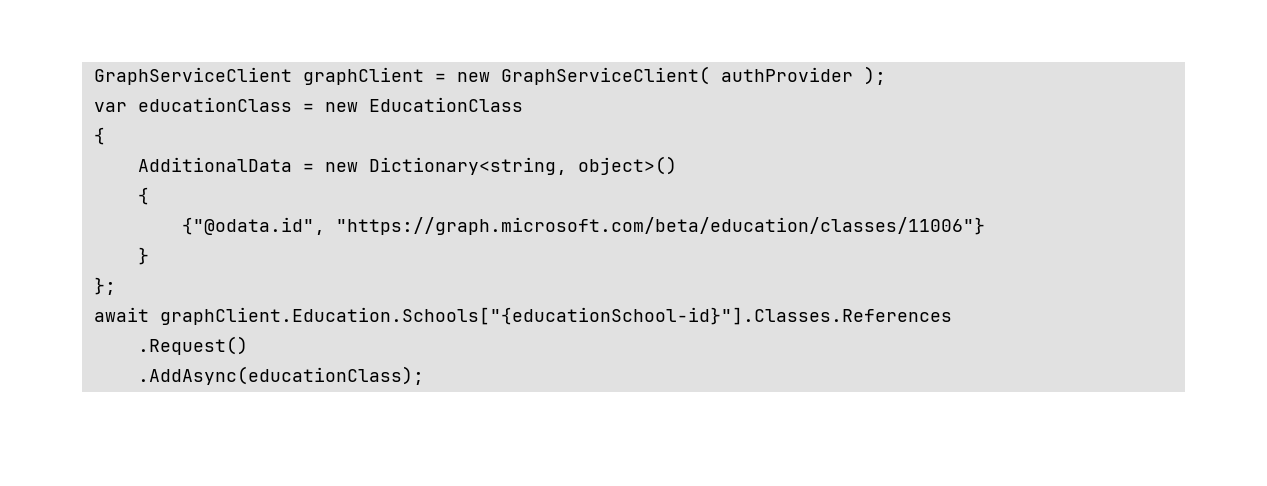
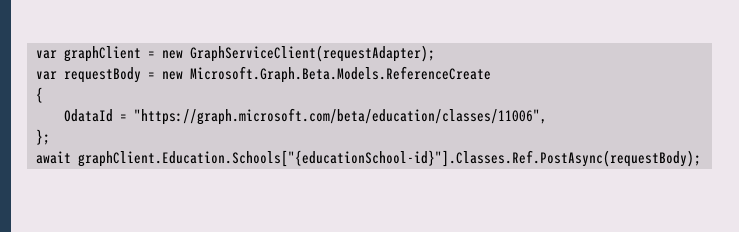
[94,67,292,85] GraphServiceClient -> [36,50,58,59] var
[501,66,886,85] [94,97,523,112] [94,127,105,145] [138,156,677,175] [138,187,149,205] [182,217,985,235] [138,247,149,265] GraphServiceClient( authProvider ); // var educationClass = new EducationClass // { // AdditionalData = new Dictionary<string, object>() // { // {"@odata.id", "https://graph.microsoft.com/beta/education/classes/11006"} // } -> [190,45,436,62] [36,66,492,83] [36,87,44,103] [64,108,548,125] GraphServiceClient(requestAdapter); // var requestBody = new Microsoft.Graph.Beta.Models.ReferenceCreate // { // OdataId = "https://graph.microsoft.com/beta/education/classes/11006",
[160,307,952,325] [138,336,248,355] [138,366,424,385] graphClient.Education.Schools["{educationSchool-id}"].Classes.References // .Request() // .AddAsync(educationClass); -> [78,150,702,167] graphClient.Education.Schools["{educationSchool-id}"].Classes.Ref.PostAsync(requestBody);

